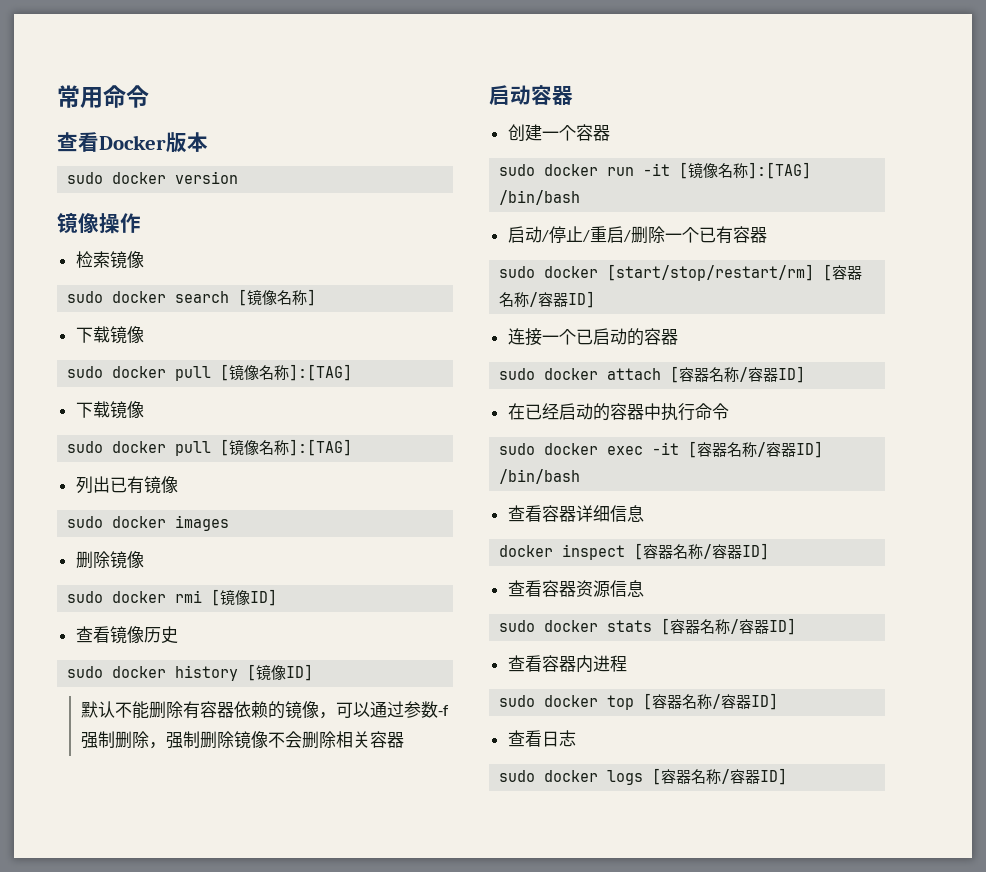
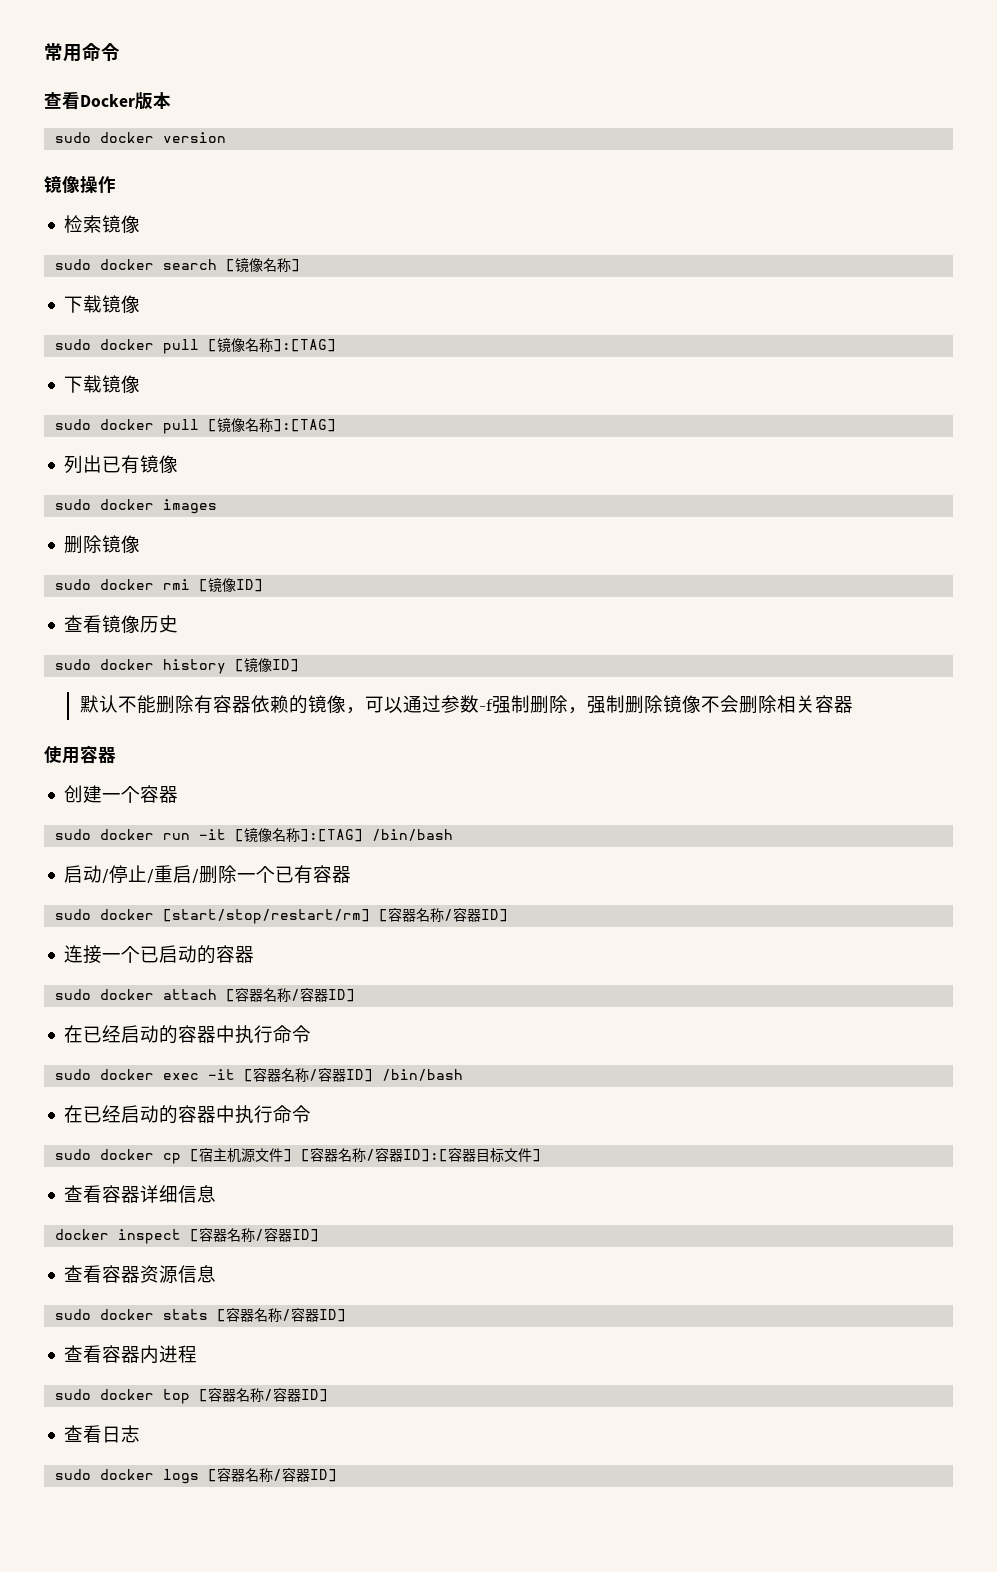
[489,85,531,105] 启动 -> [44,746,80,764] 使用
(581, 476) none -> [64,1105,312,1124] [55,1147,542,1164] // 在已经启动的容器中执行命令 // sudo docker cp [宿主机源文件] [容器名称/容器ID]:[容器目标文件]

